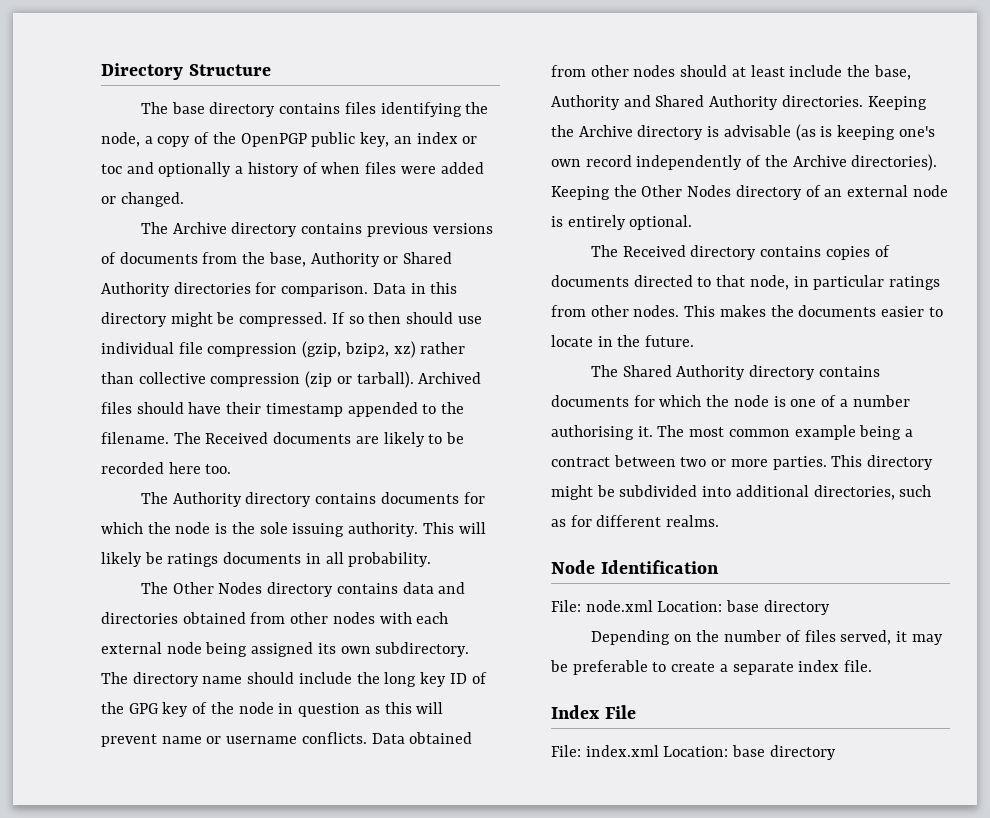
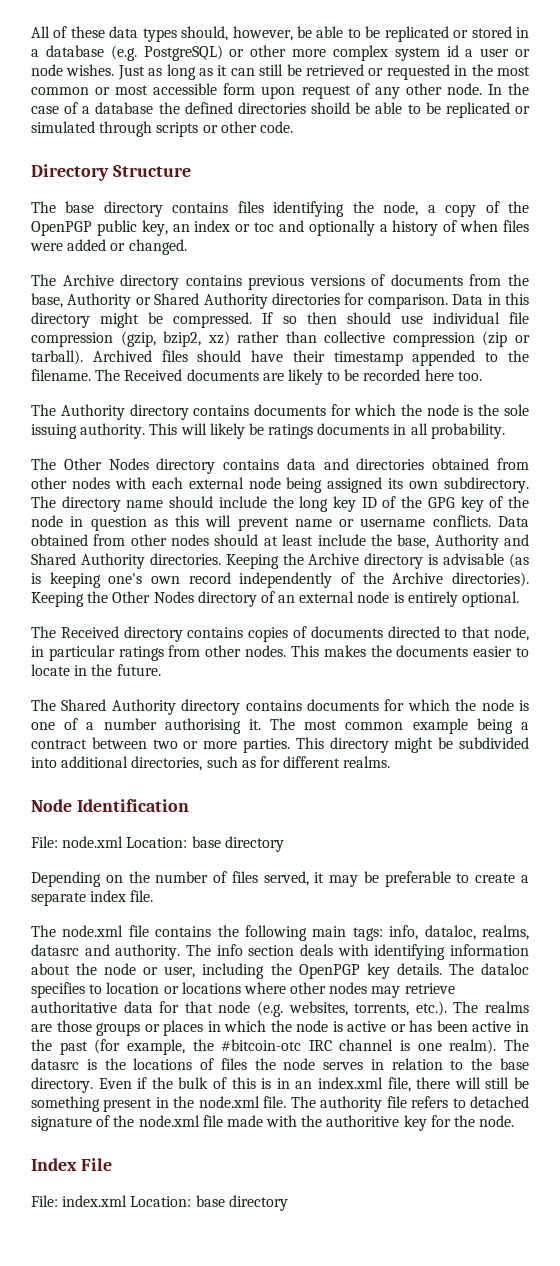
(101, 71) none -> [31,26,530,42] [31,45,530,61] [31,64,530,80] [31,83,529,99] [31,102,530,118] [31,121,293,137] All of these data types should, however, be able to be replicated or stored in a database (e.g. PostgreSQL) or other more complex system id a user or node wishes. Just as long as it can still be retrieved or requested in the most common or most accessible form upon request of any other node. In the case of a database the defined directories shoild be able to be replicated or simulated through scripts or other code. //
(873, 666) none -> [31,925,529,941] [31,944,529,960] [31,963,529,979] [31,982,455,998] [31,1001,529,1017] [31,1020,529,1036] [31,1039,529,1055] [31,1058,529,1070] [31,1077,530,1093] [31,1096,529,1112] [31,1115,515,1131] // The node.xml file contains the following main tags: info, dataloc, realms, datasrc and authority. The info section deals with identifying information about the node or user, including the OpenPGP key details. The dataloc specifies to location or locations where other nodes may retrieve authoritative data for that node (e.g. websites, torrents, etc.). The realms are those groups or places in which the node is active or has been active in the past (for example, the #bitcoin-otc IRC channel is one realm). The datasrc is the locations of files the node serves in relation to the base directory. Even if the bulk of this is in an index.xml file, there will still be something present in the node.xml file. The authority file refers to detached signature of the node.xml file made with the authoritive key for the node.

